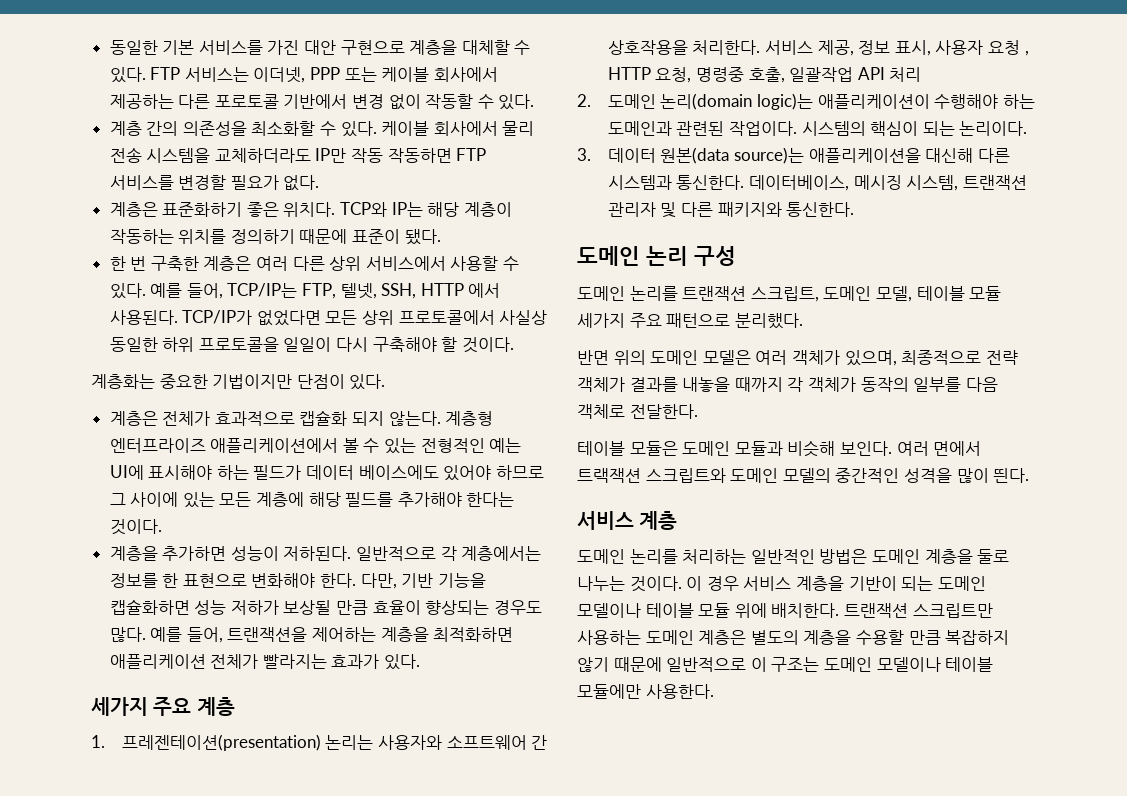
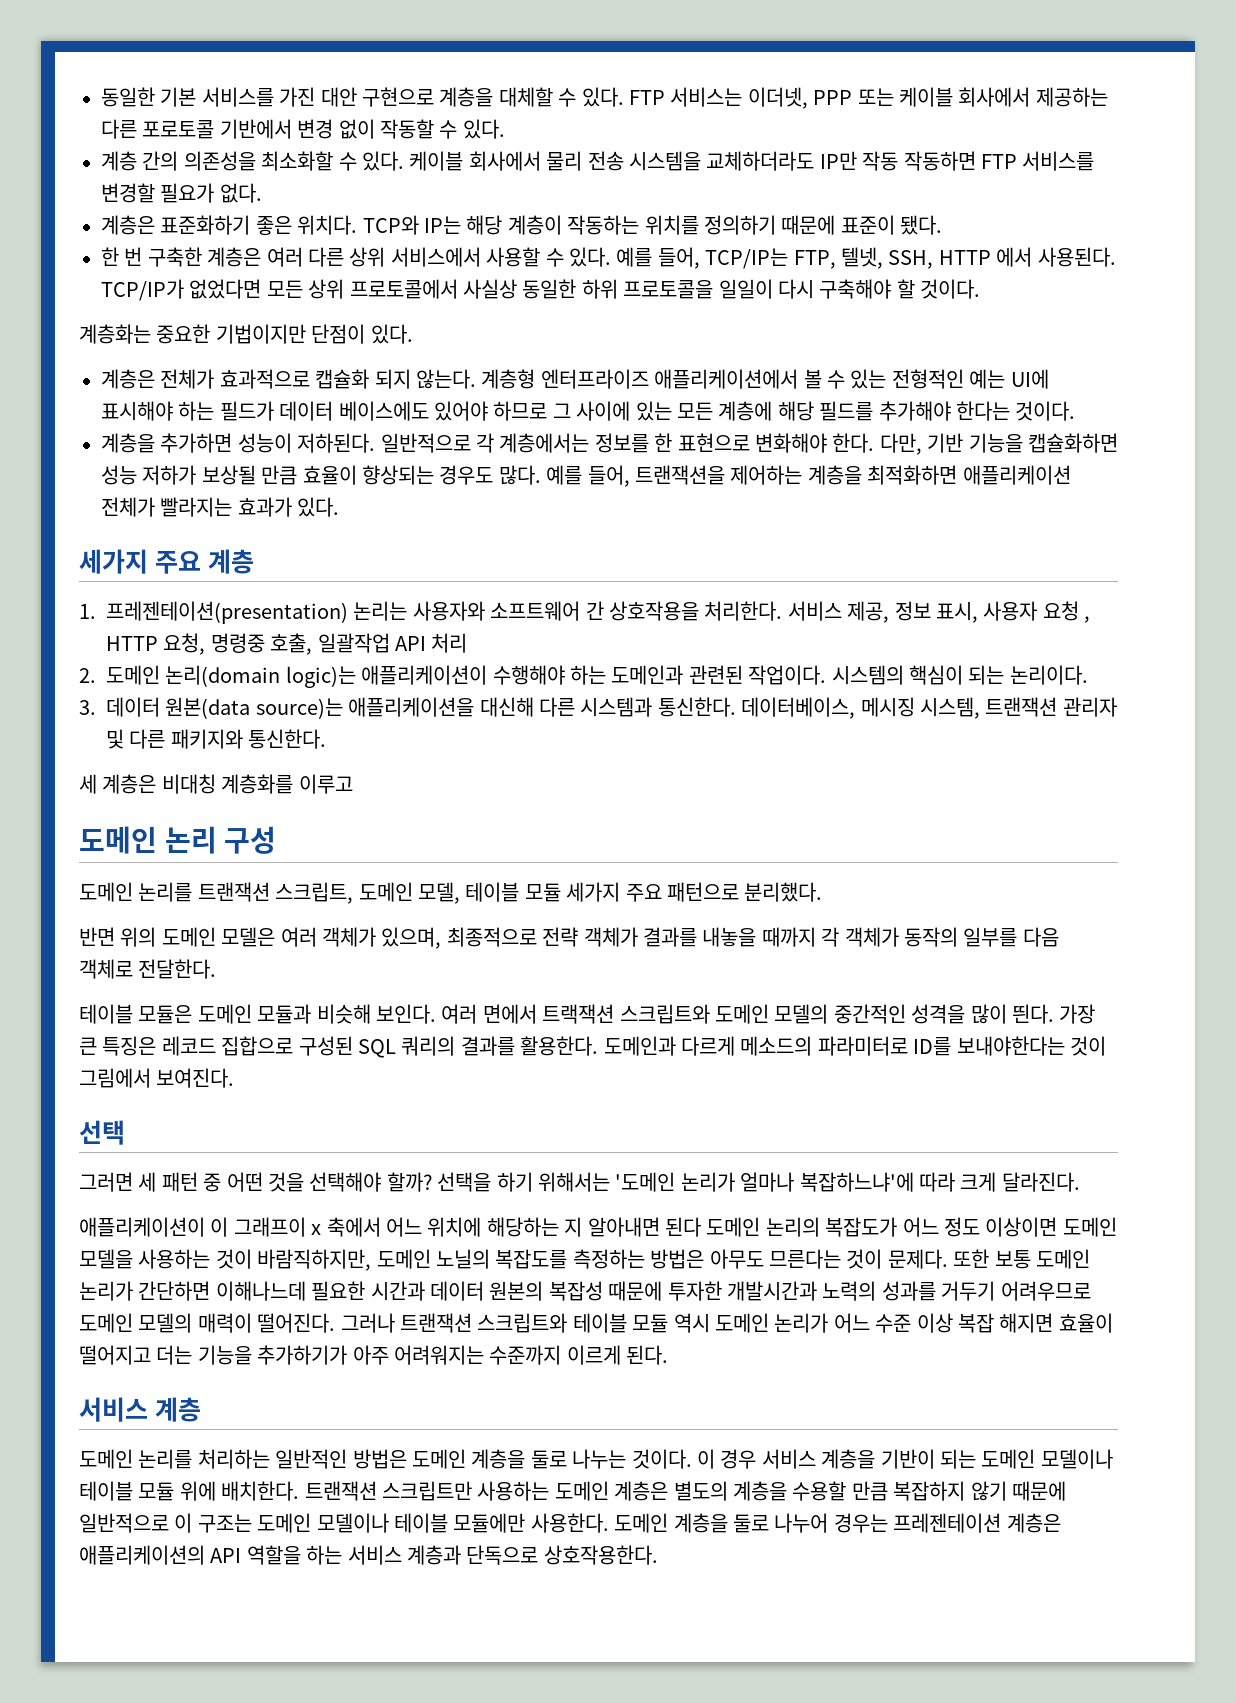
(855, 209) none -> [79,774,353,794] // 세 계층은 비대칭 계층화를 이루고
(1030, 475) none -> [1059,1004,1096,1024] [79,1036,1106,1058] [79,1068,235,1088] [79,1120,125,1145] [79,1172,1080,1192] [79,1217,1117,1237] [79,1249,1090,1271] [79,1281,1091,1301] [79,1313,1113,1333] [79,1345,669,1365] 가장 큰 특징은 레코드 집합으로 구성된 SQL 쿼리의 결과를 활용한다. 도메인과 다르게 메소드의 파라미터로 ID를 보내야한다는 것이 그림에서 보여진다. // 선택 // 그러면 세 패턴 중 어떤 것을 선택해야 할까? 선택을 하기 위해서는 '도메인 논리가 얼마나 복잡하느냐'에 따라 크게 달라진다. // 애플리케이션이 이 그래프이 x 축에서 어느 위치에 해당하는 지 알아내면 된다 도메인 논리의 복잡도가 어느 정도 이상이면 도메인 모델을 사용하는 것이 바람직하지만, 도메인 노닐의 복잡도를 측정하는 방법은 아무도 므른다는 것이 문제다. 또한 보통 도메인 논리가 간단하면 이해나느데 필요한 시간과 데이터 원본의 복잡성 때문에 투자한 개발시간과 노력의 성과를 거두기 어려우므로 도메인 모델의 매력이 떨어진다. 그러나 트랜잭션 스크립트와 테이블 모듈 역시 도메인 논리가 어느 수준 이상 복잡 해지면 효율이 떨어지고 더는 기능을 추가하기가 아주 어려워지는 수준까지 이르게 된다.
(714, 691) none -> [614,1513,1061,1533] [79,1545,658,1565] 도메인 계층을 둘로 나누어 경우는 프레젠테이션 계층은 애플리케이션의 API 역할을 하는 서비스 계층과 단독으로 상호작용한다.

